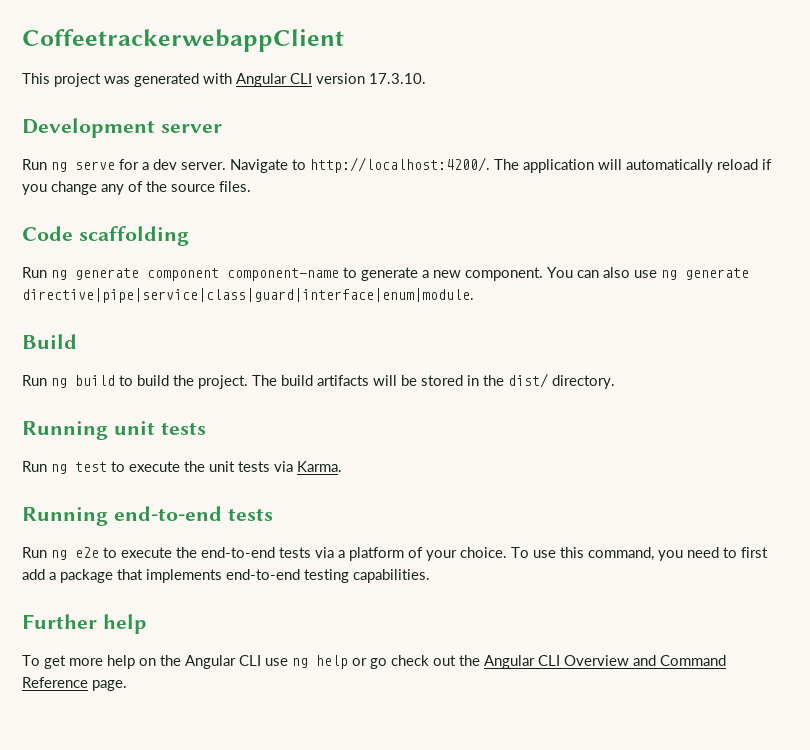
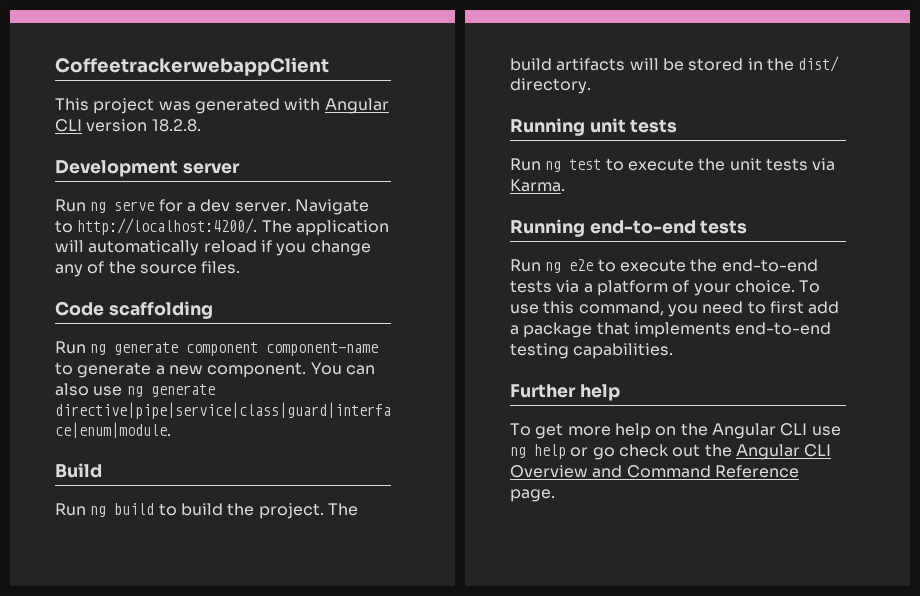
[369,73,426,84] 17.3.10. -> [151,119,201,132] 18.2.8.

